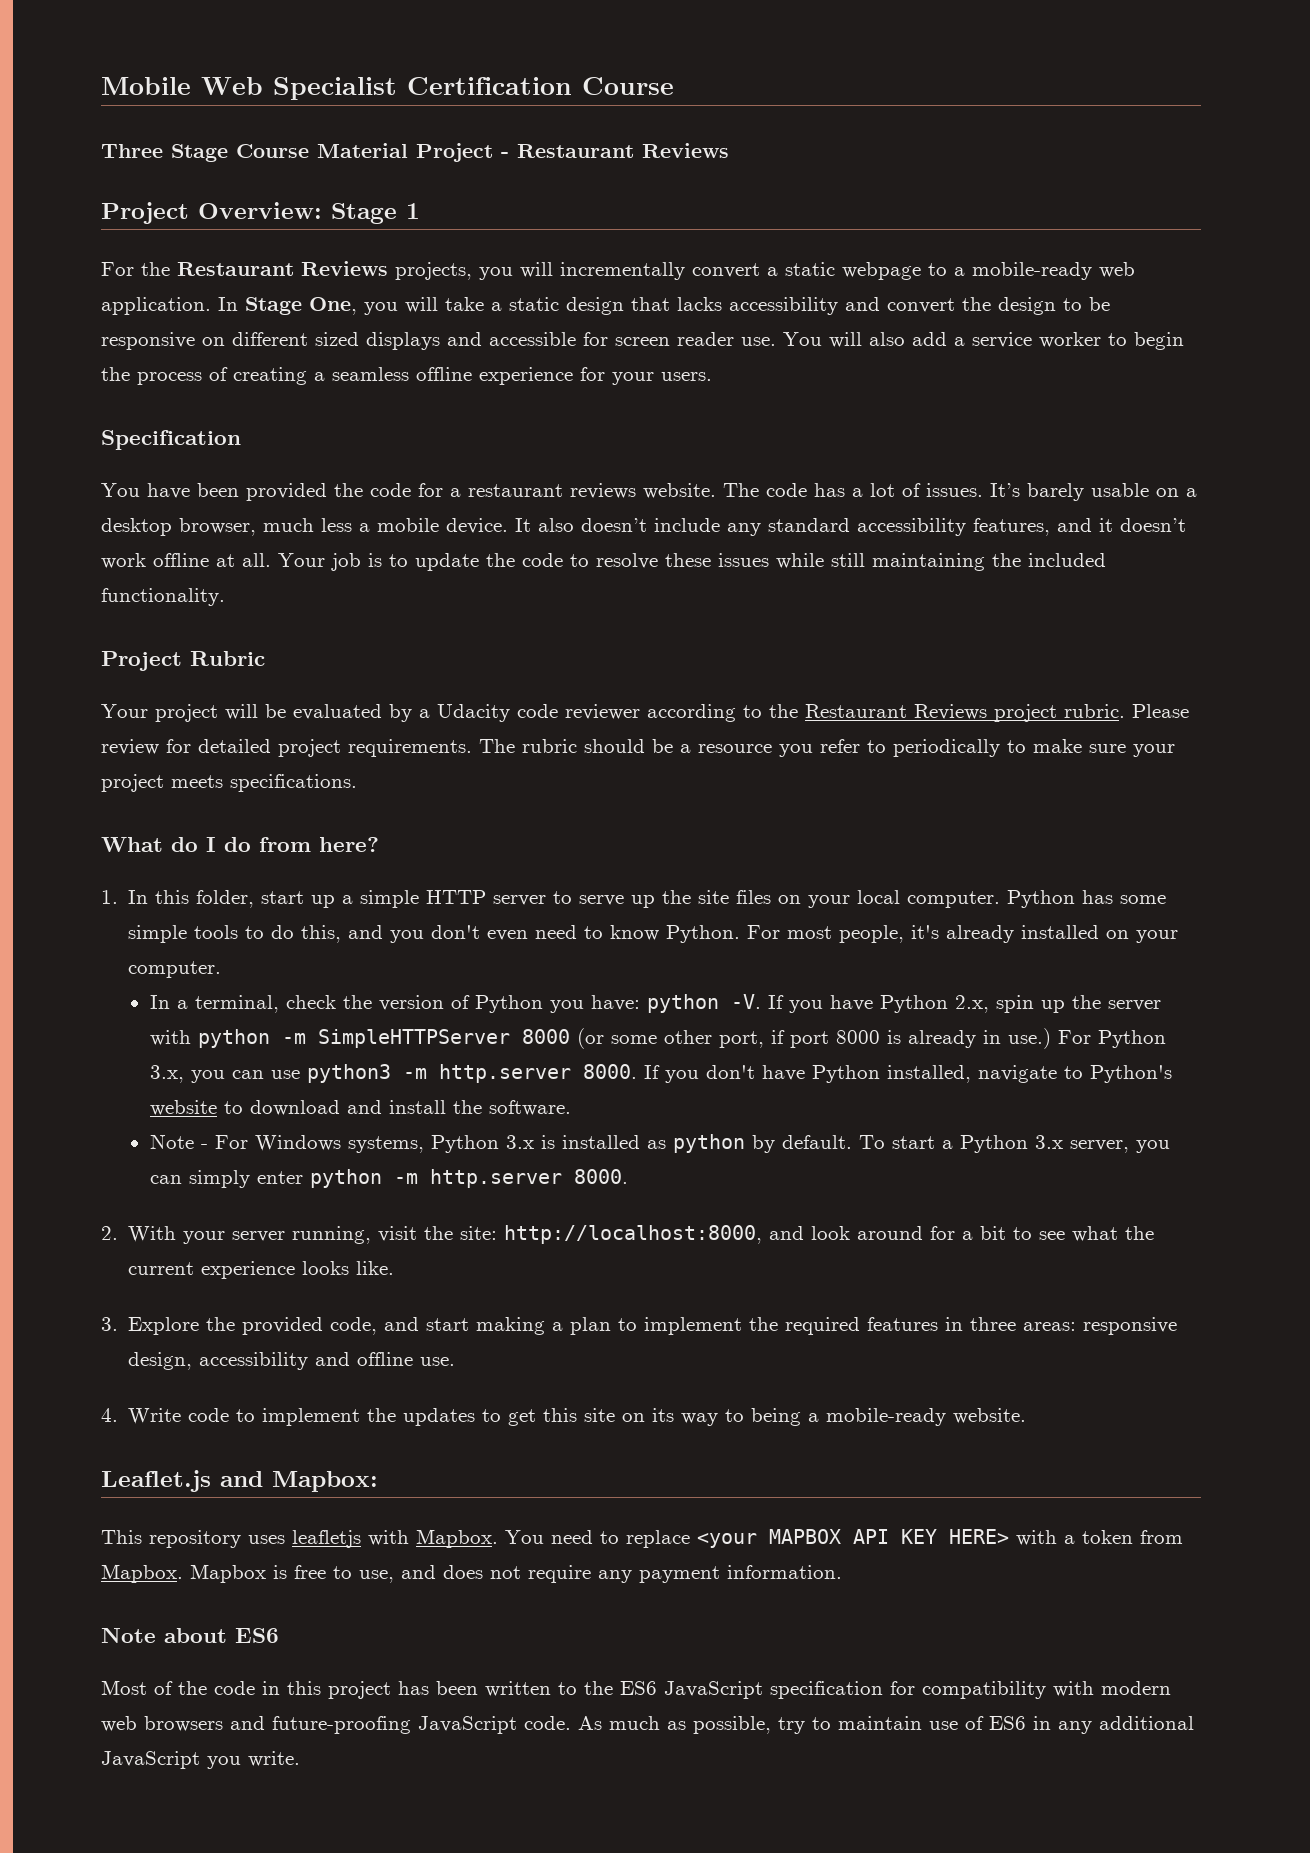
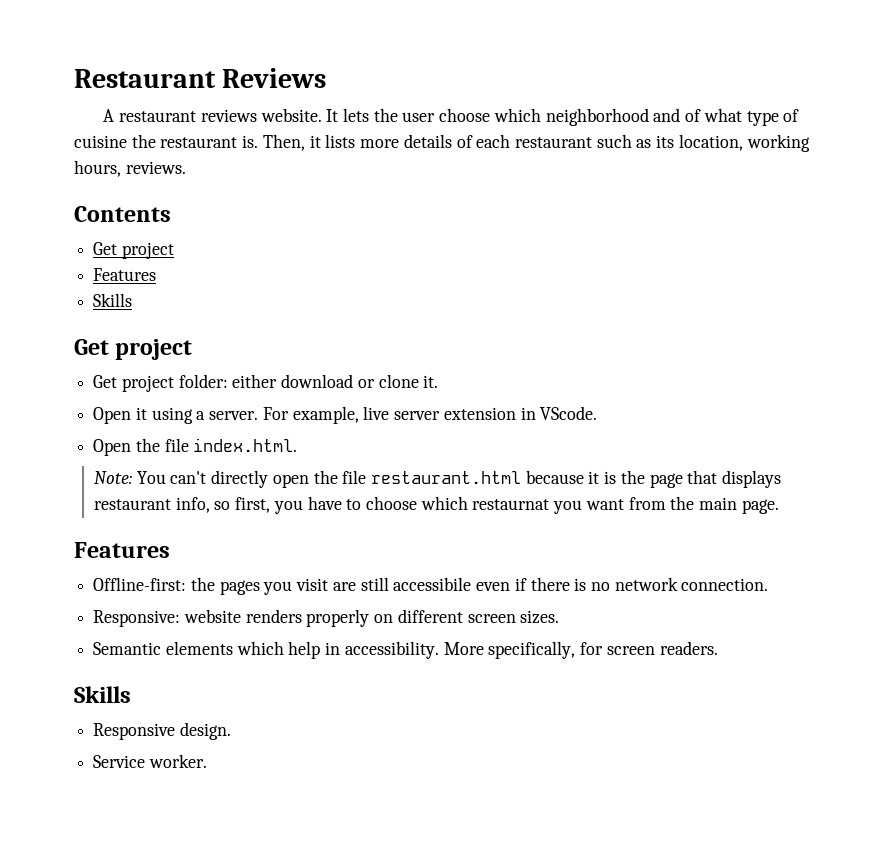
[101,77,674,100] [101,143,729,162] [101,202,420,224] [101,261,1135,280] [101,297,1110,315] [101,332,1184,350] [101,367,712,385] [101,430,241,450] [101,483,1197,501] [101,518,1186,536] [101,553,1106,571] [101,588,225,606] [101,651,265,671] [101,704,1189,722] [101,739,1175,757] [101,774,357,792] [101,837,379,852] [101,890,1167,908] [128,925,1179,943] [128,961,222,978] [149,994,1161,1013] [149,1028,1166,1049] [149,1064,1172,1083] [149,1100,571,1116] [149,1134,1170,1153] [149,1169,628,1188] [101,1225,1155,1244] [128,1261,395,1279] [101,1317,1178,1335] [128,1352,456,1370] [101,1408,1027,1426] [101,1470,378,1492] [101,1529,1183,1548] [101,1564,842,1583] [101,1628,279,1643] [101,1680,1171,1699] [101,1716,1194,1734] [101,1751,300,1769] Mobile Web Specialist Certification Course // Three Stage Course Material Project - Restaurant Reviews // Project Overview: Stage 1 // For the Restaurant Reviews projects, you will incrementally convert a static webpage to a mobile-ready web application. In Stage One, you will take a static design that lacks accessibility and convert the design to be responsive on different sized displays and accessible for screen reader use. You will also add a service worker to begin the process of creating a seamless offline experience for your users. // Specification // You have been provided the code for a restaurant reviews website. The code has a lot of issues. It’s barely usable on a desktop browser, much less a mobile device. It also doesn’t include any standard accessibility features, and it doesn’t work offline at all. Your job is to update the code to resolve these issues while still maintaining the included functionality. // Project Rubric // Your project will be evaluated by a Udacity code reviewer according to the Restaurant Reviews project rubric. Please review for detailed project requirements. The rubric should be a resource you refer to periodically to make sure your project meets specifications. // What do I do from here? // 1. In this folder, start up a simple HTTP server to serve up the site files on your local computer. Python has some simple tools to do this, and you don't even need to know Python. For most people, it's already installed on your computer. // In a terminal, check the version of Python you have: python -V. If you have Python 2.x, spin up the server with python -m SimpleHTTPServer 8000 (or some other port, if port 8000 is already in use.) For Python 3.x, you can use python3 -m http.server 8000. If you don't have Python installed, navigate to Python's website to download and install the software. // Note - For Windows systems, Python 3.x is installed as python by default. To start a Python 3.x server, you can simply enter python -m http.server 8000. // 2. With your server running, visit the site: http://localhost:8000, and look around for a bit to see what the current experience looks like. // 3. Explore the provided code, and start making a plan to implement the required features in three areas: responsive design, accessibility and offline use. // 4. Write code to implement the updates to get this site on its way to being a mobile-ready website. // Leaflet.js and Mapbox: // This repository uses leafletjs with Mapbox. You need to replace <your MAPBOX API KEY HERE> with a token from Mapbox. Mapbox is free to use, and does not require any payment information. // Note about ES6 // Most of the code in this project has been written to the ES6 JavaScript specification for compatibility with modern web browsers and future-proofing JavaScript code. As much as possible, try to maintain use of ES6 in any additional JavaScript you write. -> [74,68,327,88] [103,108,800,126] [74,134,810,152] [74,160,186,177] [74,206,171,222] [93,242,174,259] [93,268,157,281] [93,293,133,307] [74,339,193,360] [93,374,439,392] [93,406,598,424] [93,438,298,456] [93,470,782,488] [93,496,779,514] [74,542,170,558] [93,577,769,595] [93,609,560,627] [93,641,718,659] [74,686,131,703] [93,722,231,740] [93,754,207,768] Restaurant Reviews // A restaurant reviews website. It lets the user choose which neighborhood and of what type of cuisine the restaurant is. Then, it lists more details of each restaurant such as its location, working hours, reviews. // Contents // Get project // Features // Skills // Get project // Get project folder: either download or clone it. // Open it using a server. For example, live server extension in VScode. // Open the file index.html. // Note: You can't directly open the file restaurant.html because it is the page that displays restaurant info, so first, you have to choose which restaurnat you want from the main page. // Features // Offline-first: the pages you visit are still accessibile even if there is no network connection. // Responsive: website renders properly on different screen sizes. // Semantic elements which help in accessibility. More specifically, for screen readers. // Skills // Responsive design. // Service worker.

